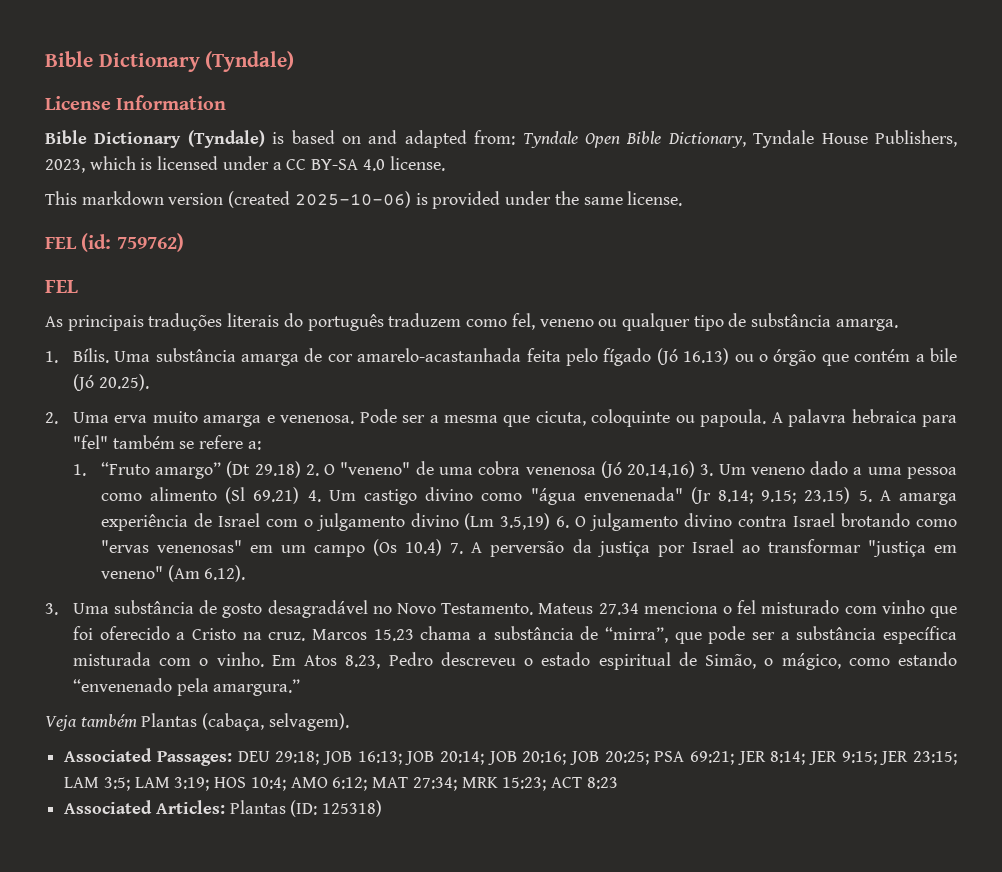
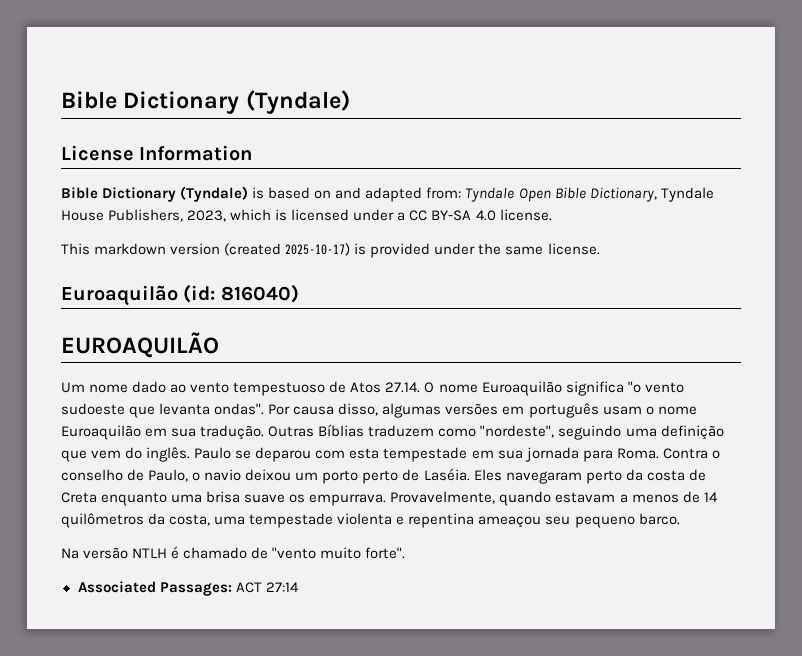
[294,191,411,208] 2025-10-06) -> [285,243,351,256] 2025-10-17)
[45,233,184,252] [45,280,78,293] [45,313,898,331] [45,348,958,366] [72,374,149,391] [45,409,958,427] [72,435,261,450] [72,461,958,479] [100,487,957,505] [100,513,957,531] [100,539,957,557] [100,565,246,582] [45,600,958,618] [72,626,957,644] [72,652,958,670] [72,678,301,696] [45,713,349,731] [64,748,958,766] [64,777,618,791] [64,800,383,817] FEL (id: 759762) // FEL // As principais traduções literais do português traduzem como fel, veneno ou qualquer tipo de substância amarga. // 1. Bílis. Uma substância amarga de cor amarelo-acastanhada feita pelo fígado (Jó 16.13) ou o órgão que contém a bile (Jó 20.25). // 2. Uma erva muito amarga e venenosa. Pode ser a mesma que cicuta, coloquinte ou papoula. A palavra hebraica para "fel" também se refere a: // 1. “Fruto amargo” (Dt 29.18) 2. O "veneno" de uma cobra venenosa (Jó 20.14,16) 3. Um veneno dado a uma pessoa como alimento (Sl 69.21) 4. Um castigo divino como "água envenenada" (Jr 8.14; 9.15; 23.15) 5. A amarga experiência de Israel com o julgamento divino (Lm 3.5,19) 6. O julgamento divino contra Israel brotando como "ervas venenosas" em um campo (Os 10.4) 7. A perversão da justiça por Israel ao transformar "justiça em veneno" (Am 6.12). // 3. Uma substância de gosto desagradável no Novo Testamento. Mateus 27.34 menciona o fel misturado com vinho que foi oferecido a Cristo na cruz. Marcos 15.23 chama a substância de “mirra”, que pode ser a substância específica misturada com o vinho. Em Atos 8.23, Pedro descreveu o estado espiritual de Simão, o mágico, como estando “envenenado pela amargura.” // Veja também Plantas (cabaça, selvagem). // Associated Passages: DEU 29:18; JOB 16:13; JOB 20:14; JOB 20:16; JOB 20:25; PSA 69:21; JER 8:14; JER 9:15; JER 23:15; LAM 3:5; LAM 3:19; HOS 10:4; AMO 6:12; MAT 27:34; MRK 15:23; ACT 8:23 // Associated Articles: Plantas (ID: 125318) -> [61,284,299,306] [61,332,219,358] [61,381,684,396] [61,403,697,418] [61,424,724,440] [61,447,720,462] [61,468,706,484] [61,491,718,506] [61,513,680,528] [61,546,406,559] [77,581,299,596] Euroaquilão (id: 816040) // EUROAQUILÃO // Um nome dado ao vento tempestuoso de Atos 27.14. O nome Euroaquilão significa "o vento sudoeste que levanta ondas". Por causa disso, algumas versões em português usam o nome Euroaquilão em sua tradução. Outras Bíblias traduzem como "nordeste", seguindo uma definição que vem do inglês. Paulo se deparou com esta tempestade em sua jornada para Roma. Contra o conselho de Paulo, o navio deixou um porto perto de Laséia. Eles navegaram perto da costa de Creta enquanto uma brisa suave os empurrava. Provavelmente, quando estavam a menos de 14 quilômetros da costa, uma tempestade violenta e repentina ameaçou seu pequeno barco. // Na versão NTLH é chamado de "vento muito forte". // Associated Passages: ACT 27:14

